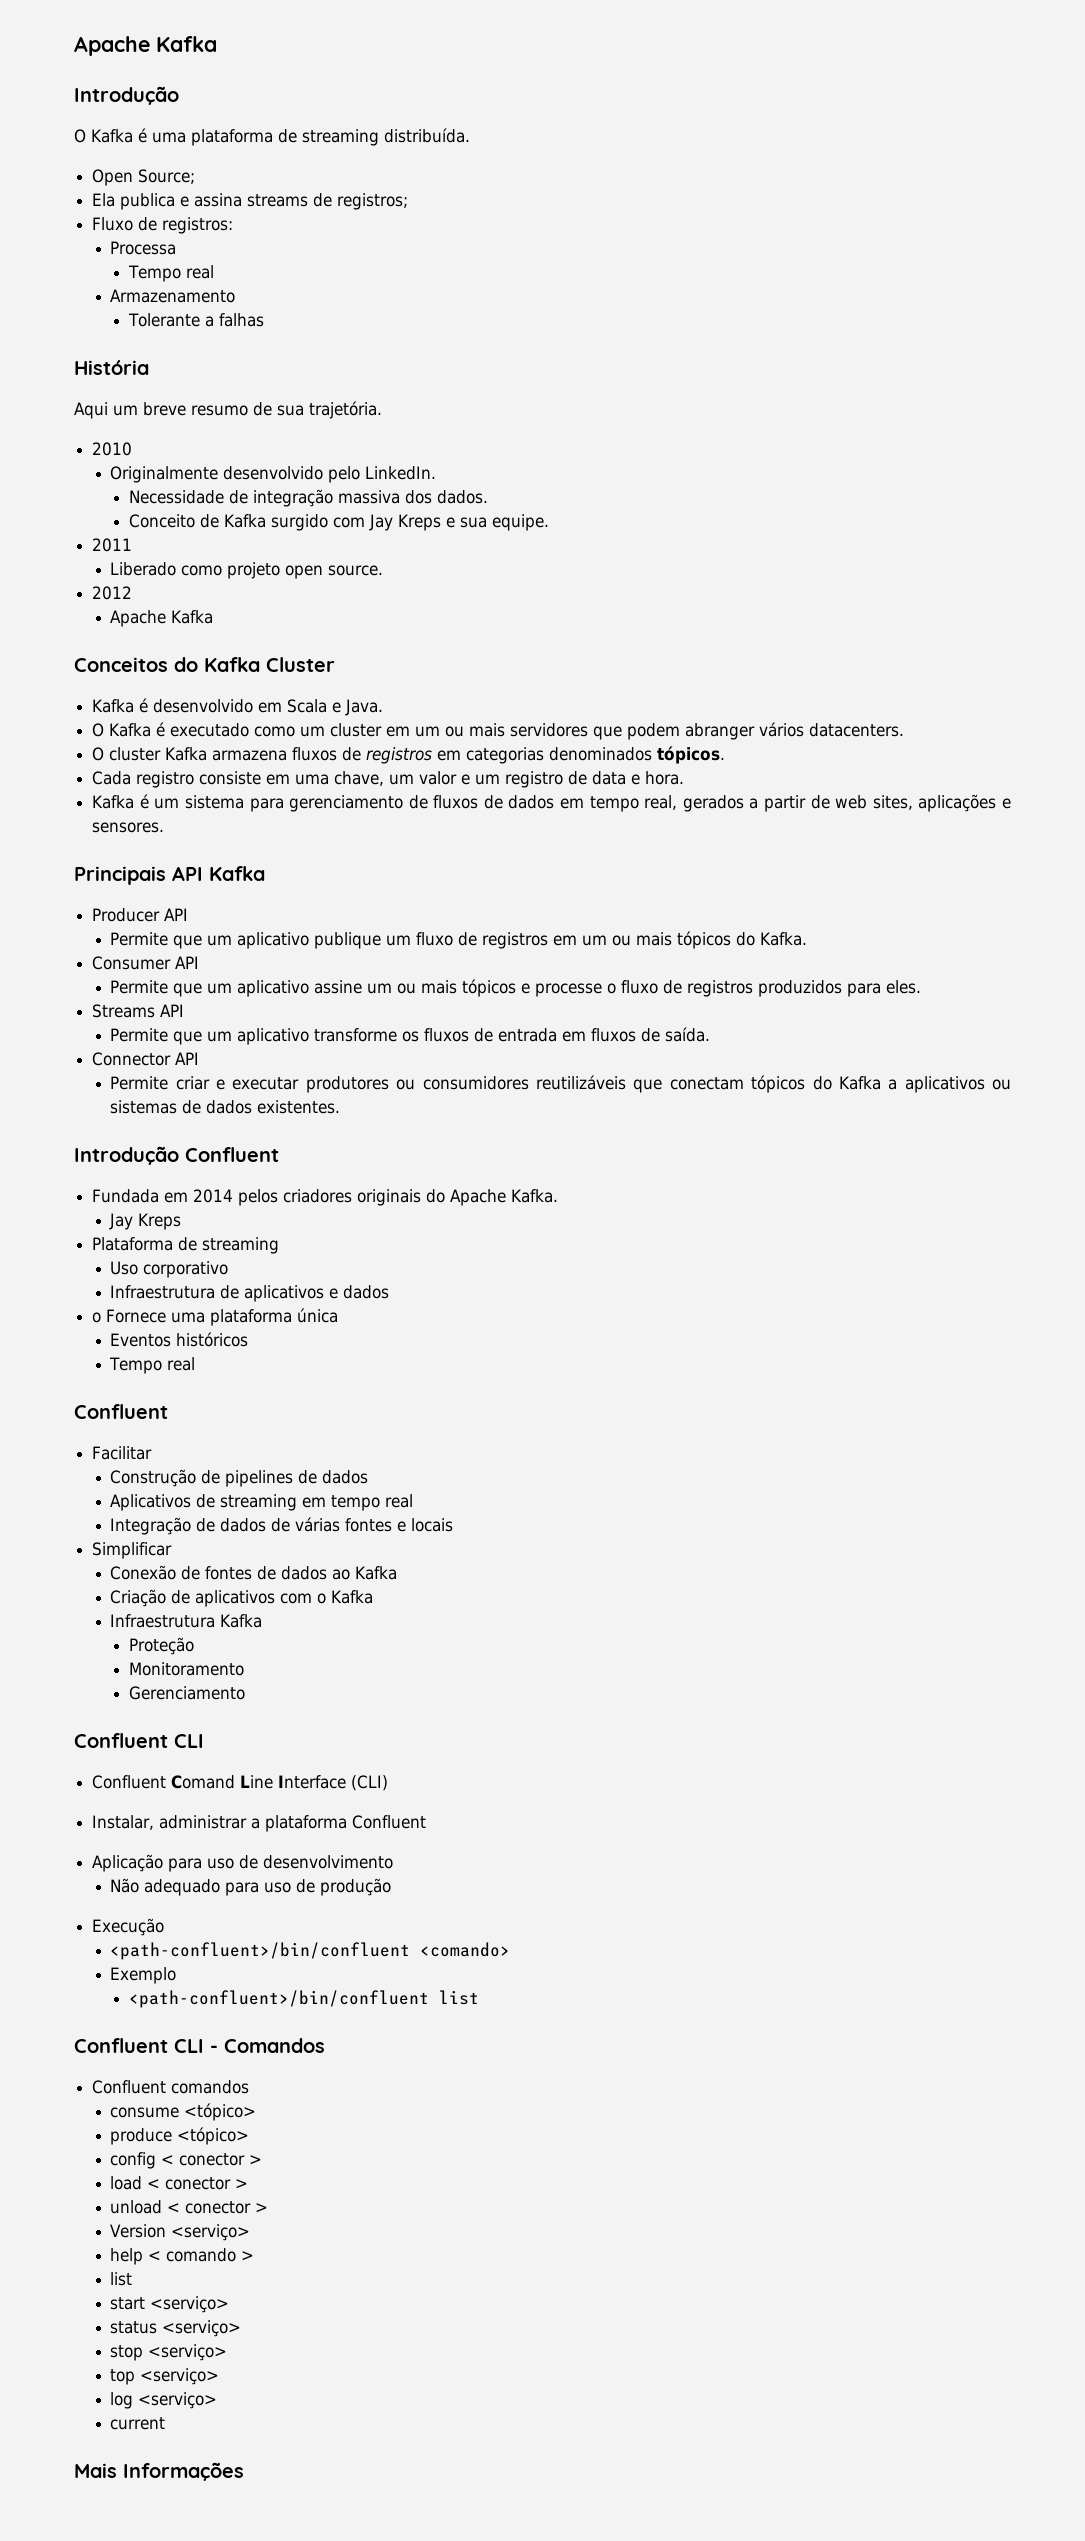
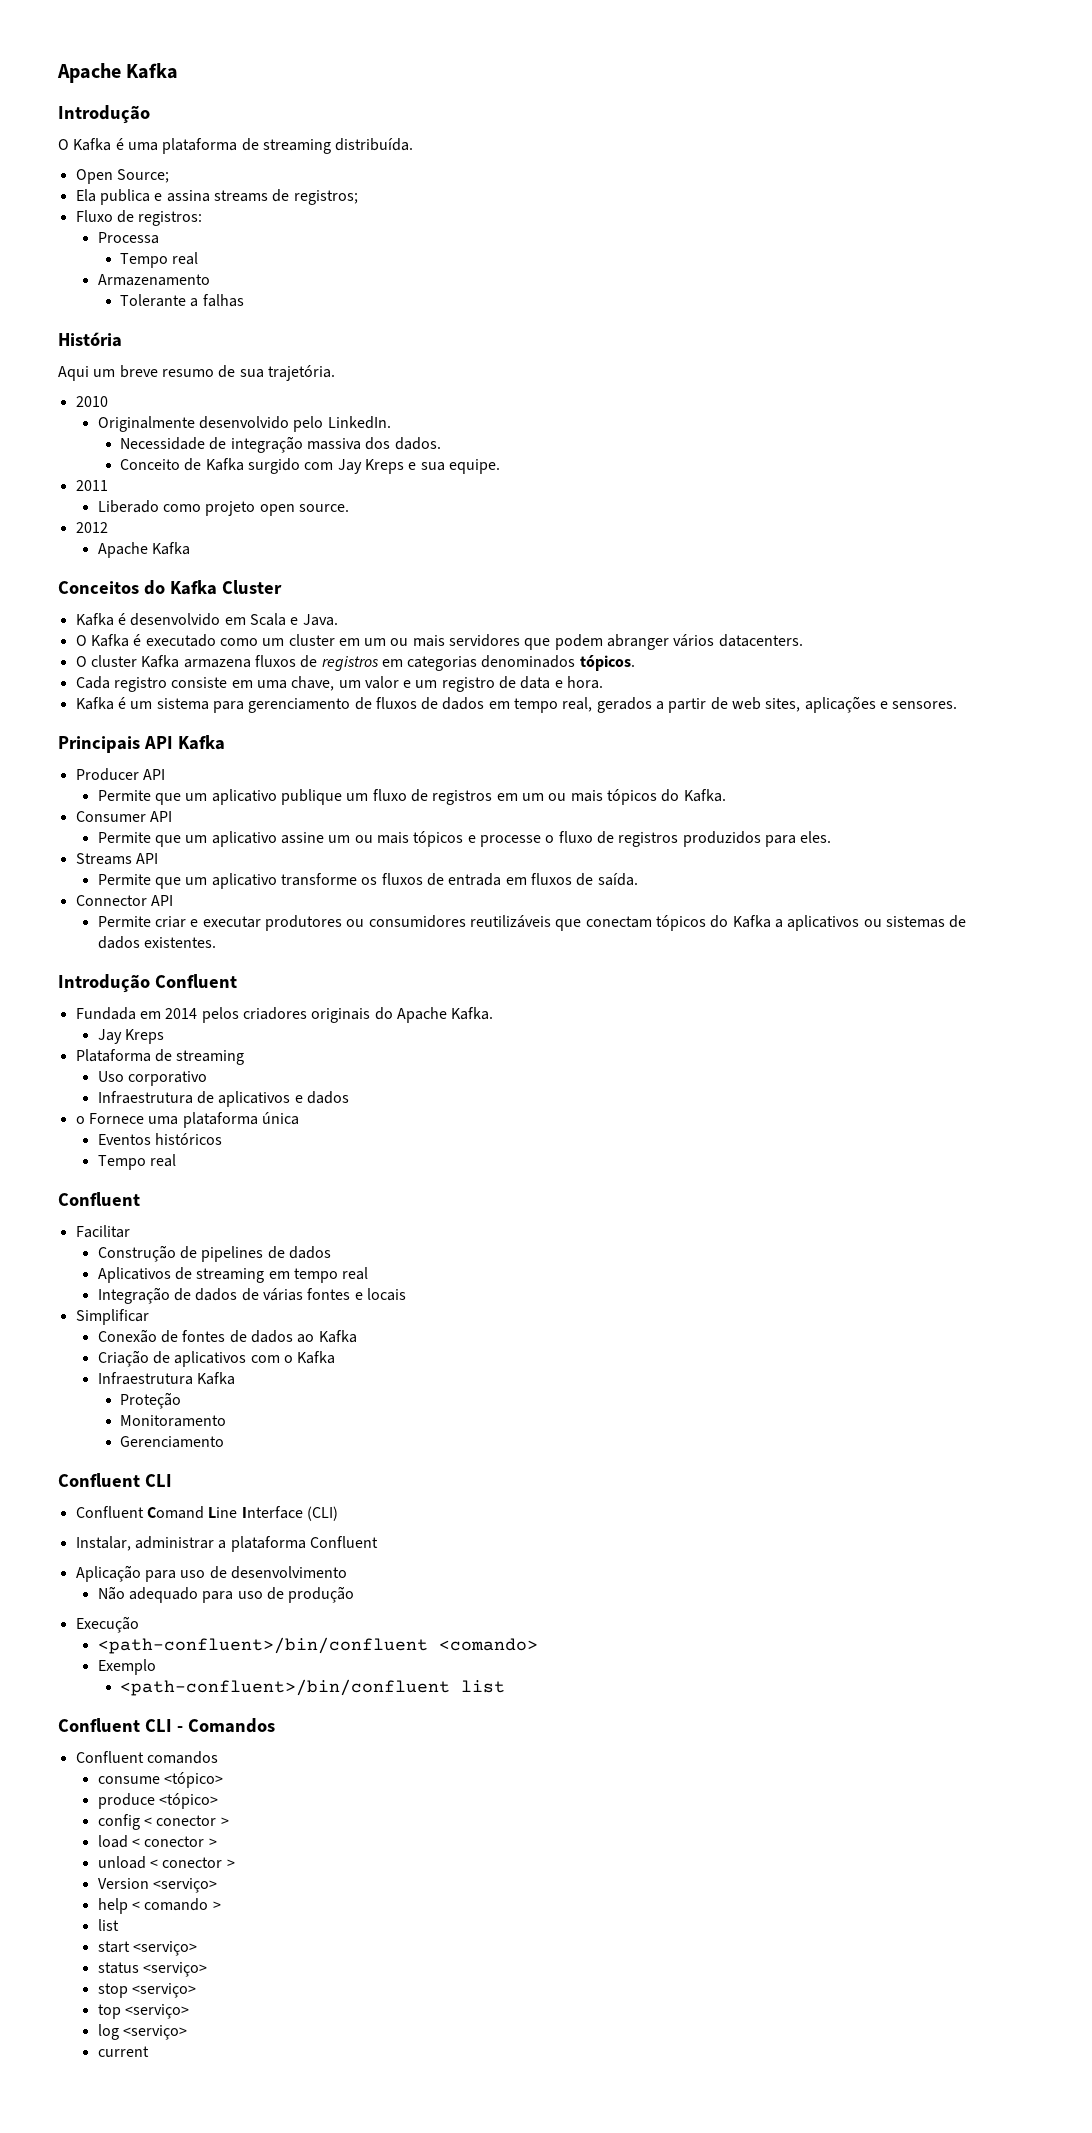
[74,2462,244,2481] // Mais Informações -> (149, 2051) none

